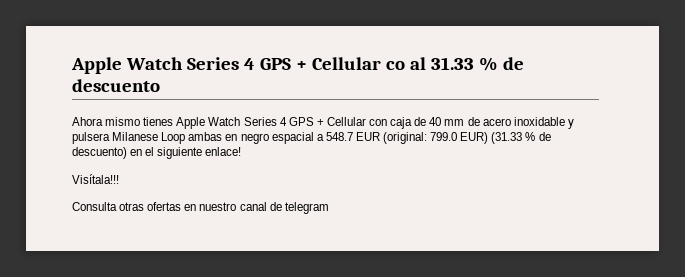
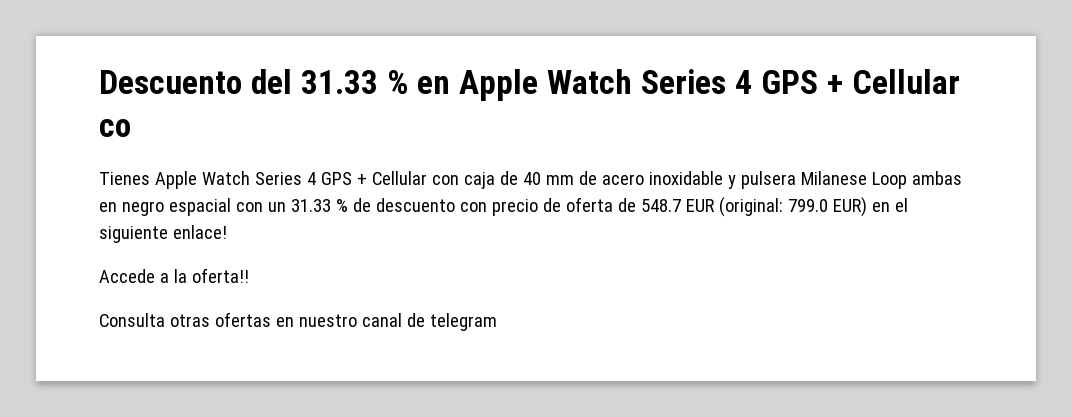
(71, 65) none -> [99,69,451,94] Descuento del 31.33 % en
[409,57,524,71] [72,79,160,92] [72,117,174,126] al 31.33 % de descuento // Ahora mismo tienes -> [99,172,150,185] // Tienes
[316,134,324,141] a -> [235,197,636,216] con un 31.33 % de descuento con precio de oferta de
[491,132,551,144] [72,147,127,159] (31.33 % de descuento) -> (867, 207) none
[72,174,119,184] Visítala!!! -> [99,268,249,283] Accede a la oferta!!

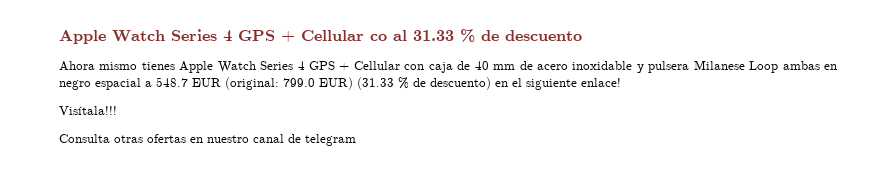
[99,69,451,94] Descuento del 31.33 % en -> (59, 37) none
[99,172,150,185] // Tienes -> [393,29,582,42] [59,61,175,71] al 31.33 % de descuento // Ahora mismo tienes
[235,197,636,216] con un 31.33 % de descuento con precio de oferta de -> [145,81,152,87] a
(867, 207) none -> [357,77,491,90] (31.33 % de descuento)
[99,268,249,283] Accede a la oferta!! -> [59,106,117,115] Visítala!!!

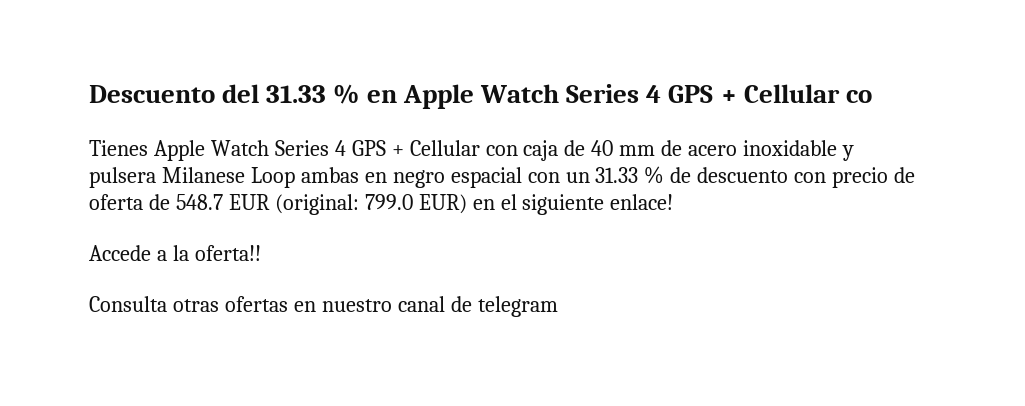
(59, 37) none -> [89,84,397,104] Descuento del 31.33 % en
[393,29,582,42] [59,61,175,71] al 31.33 % de descuento // Ahora mismo tienes -> [89,140,148,156] // Tienes
[145,81,152,87] a -> [527,166,916,188] [89,194,170,210] con un 31.33 % de descuento con precio de oferta de
[357,77,491,90] (31.33 % de descuento) -> (467, 204) none
[59,106,117,115] Visítala!!! -> [89,245,261,261] Accede a la oferta!!

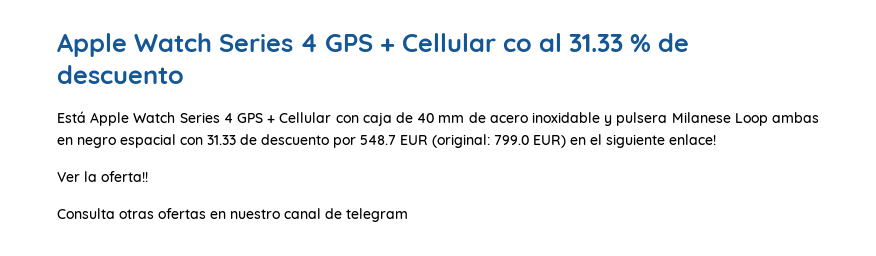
[89,84,397,104] Descuento del 31.33 % en -> (57, 45) none
[89,140,148,156] // Tienes -> [539,33,689,52] [57,65,184,84] [57,111,86,123] al 31.33 % de descuento // Está
[565,166,916,188] [89,194,170,210] un 31.33 % de descuento con precio de oferta de -> [207,134,356,148] 31.33 de descuento por
[89,245,167,261] Accede a -> [57,172,80,182] Ver

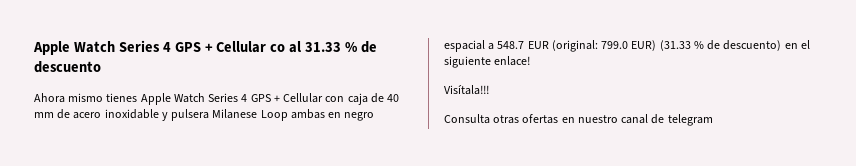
[57,111,86,123] Está -> [34,93,138,103] Ahora mismo tienes
[180,134,356,148] con 31.33 de descuento por -> [488,43,495,50] a
(566, 141) none -> [659,40,782,51] (31.33 % de descuento)
[57,171,148,182] Ver la oferta!! -> [444,85,489,95] Visítala!!!

